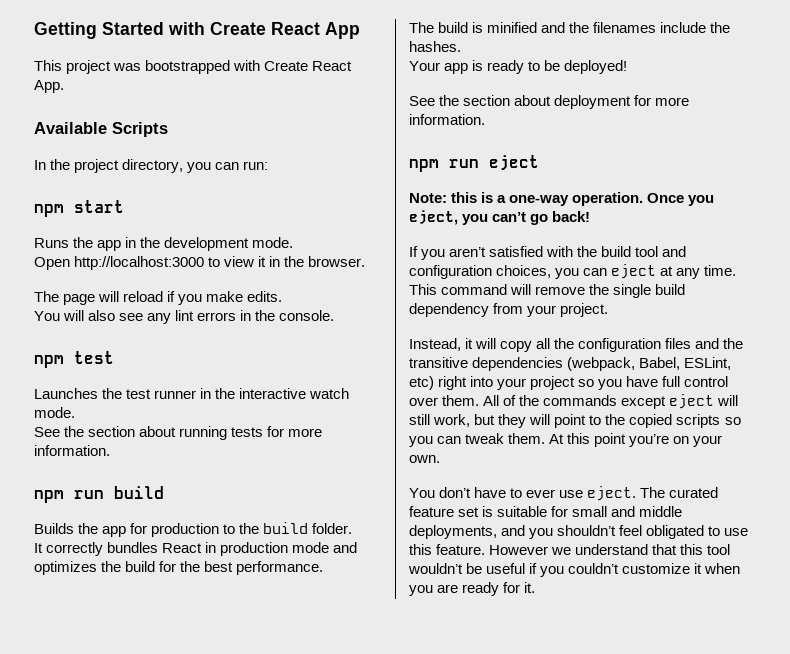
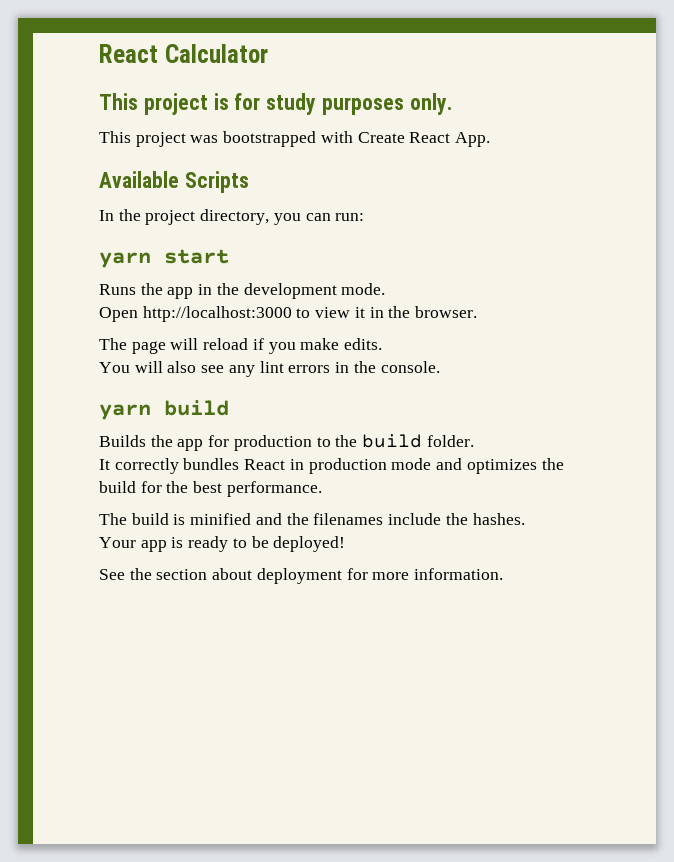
[34,22,360,39] Getting Started with Create React App -> [99,44,268,63] [99,93,452,115] React Calculator // This project is for study purposes only.
[34,204,64,217] npm -> [99,252,151,268] yarn
[34,351,114,368] [34,388,350,399] [34,407,75,418] [34,426,323,440] [34,445,110,456] [34,490,104,503] npm test // Launches the test runner in the interactive watch mode. // See the section about running tests for more information. // npm run -> [99,404,151,420] yarn
[409,155,539,172] [409,192,715,206] [409,210,591,225] [409,246,687,260] [409,264,737,279] [409,284,686,298] [409,303,609,317] [409,338,744,352] [409,357,732,371] [409,376,729,390] [409,394,739,409] [409,414,741,428] [409,433,723,447] [409,455,440,463] [409,486,719,501] [409,506,683,517] [409,525,749,539] [409,544,731,555] [408,563,741,577] [409,582,536,596] // npm run eject // Note: this is a one-way operation. Once you eject, you can’t go back! // If you aren’t satisfied with the build tool and configuration choices, you can eject at any time. This command will remove the single build dependency from your project. // Instead, it will copy all the configuration files and the transitive dependencies (webpack, Babel, ESLint, etc) right into your project so you have full control over them. All of the commands except eject will still work, but they will point to the copied scripts so you can tweak them. At this point you’re on your own. // You don’t have to ever use eject. The curated feature set is suitable for small and middle deployments, and you shouldn’t feel obligated to use this feature. However we understand that this tool wouldn’t be useful if you couldn’t customize it when you are ready for it. -> (504, 574) none

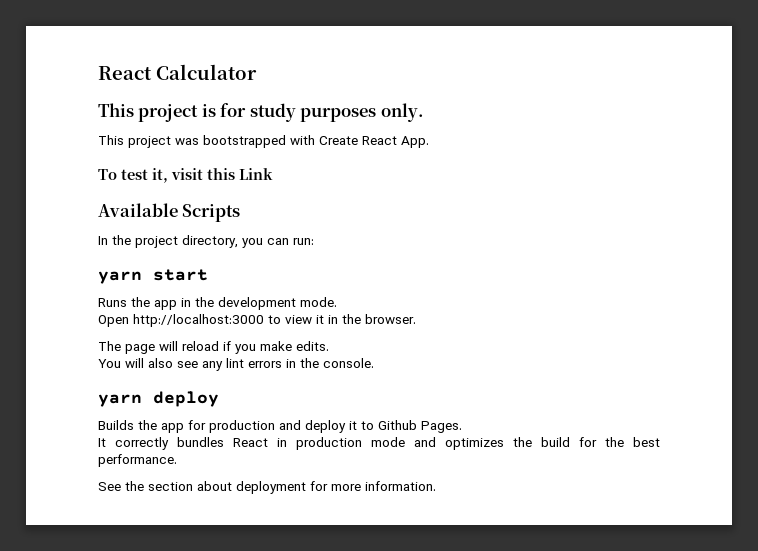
(491, 139) none -> [98,168,273,183] // To test it, visit this Link
[164,400,229,416] build -> [153,391,219,407] deploy
[316,434,474,448] to the build folder. -> [279,420,462,433] and deploy it to Github Pages.
[99,513,525,525] [99,536,346,552] // The build is minified and the filenames include the hashes. // Your app is ready to be deployed! -> (177, 460) none

